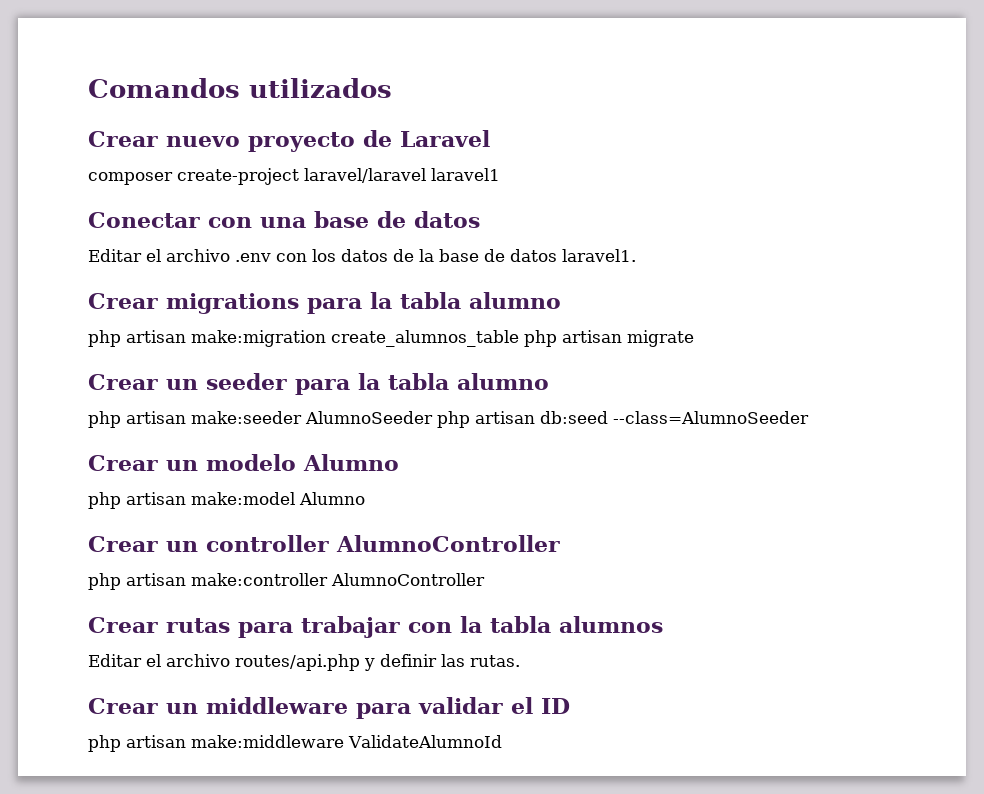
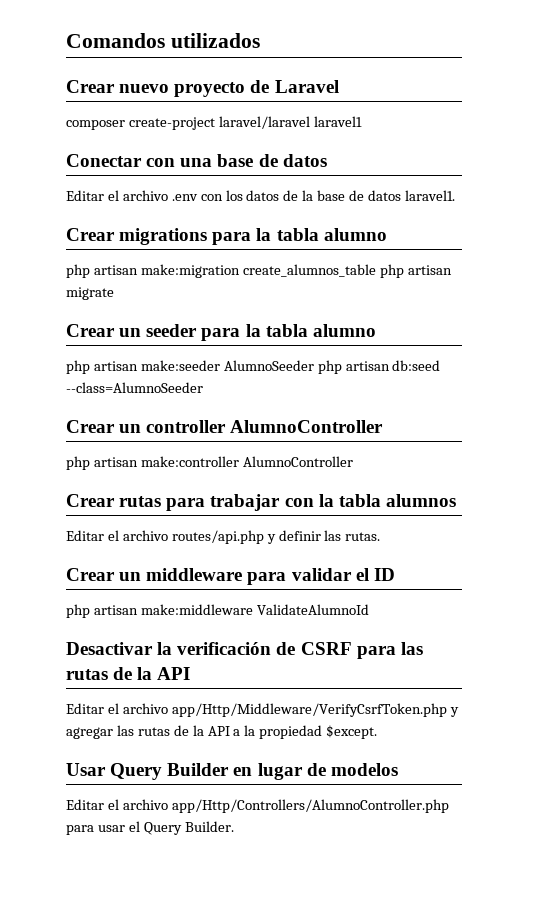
[88,454,399,471] [88,492,365,509] // Crear un modelo Alumno // php artisan make:model Alumno -> (203, 387) none
(502, 741) none -> [66,642,423,659] [66,667,191,680] [66,703,459,717] [66,725,378,739] [66,763,398,780] [66,799,449,813] [66,821,234,835] // Desactivar la verificación de CSRF para las rutas de la API // Editar el archivo app/Http/Middleware/VerifyCsrfToken.php y agregar las rutas de la API a la propiedad $except. // Usar Query Builder en lugar de modelos // Editar el archivo app/Http/Controllers/AlumnoController.php para usar el Query Builder.

